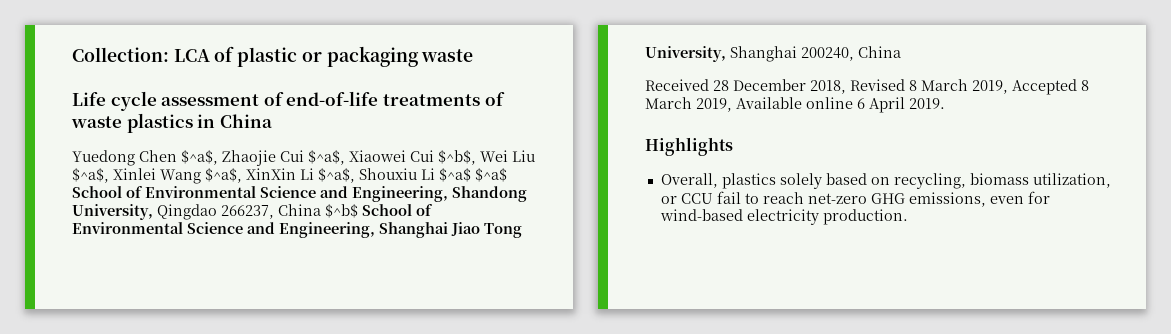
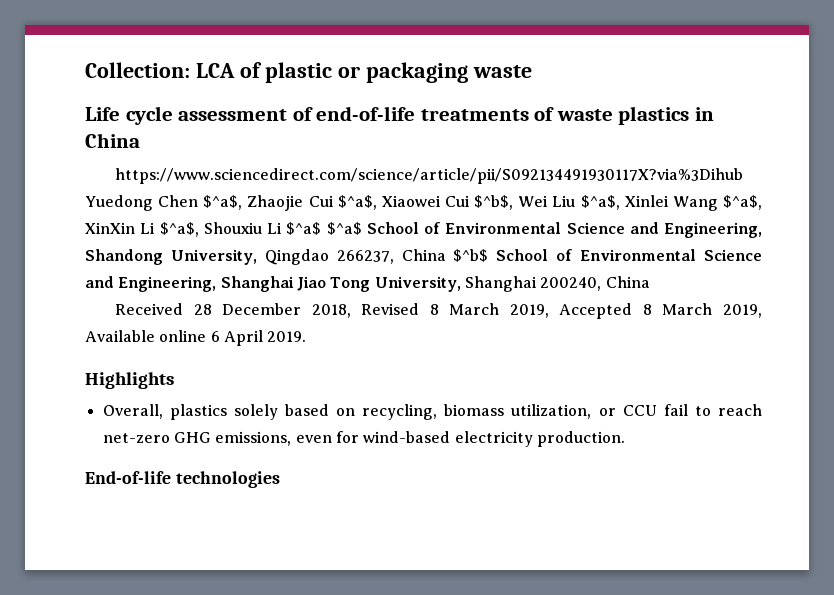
(272, 121) none -> [115,168,744,184] https://www.sciencedirect.com/science/article/pii/S092134491930117X?via%3Dihub
(908, 217) none -> [85,471,280,488] // End-of-life technologies

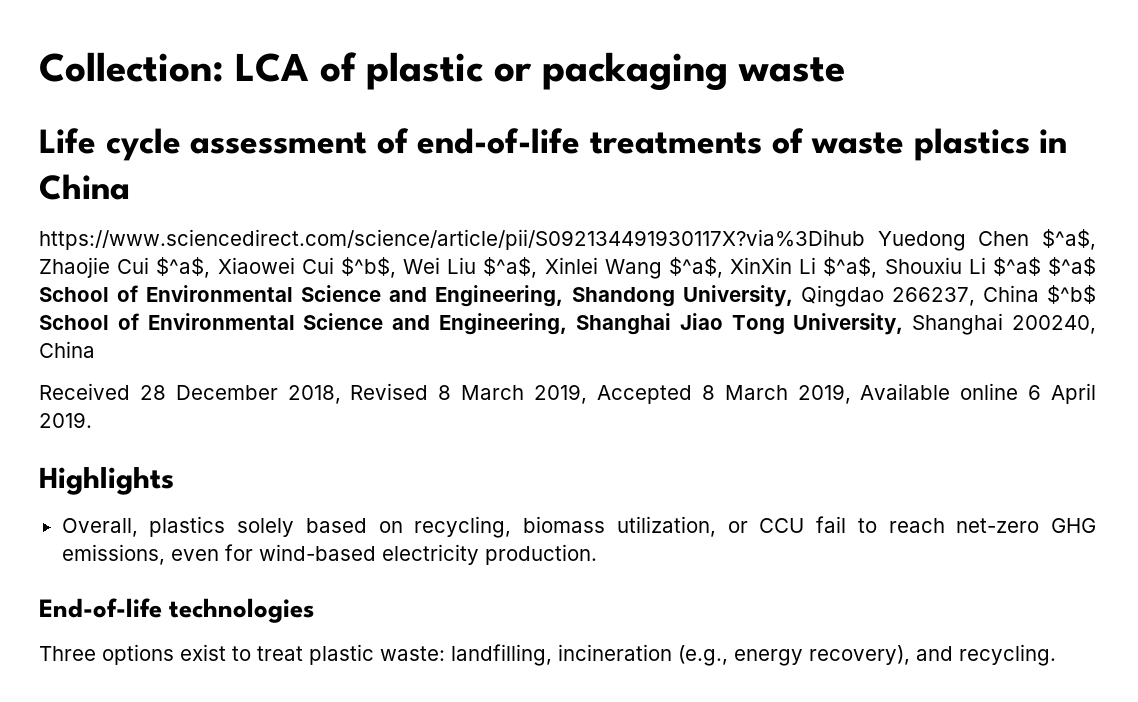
(280, 479) none -> [39,644,1056,666] // Three options exist to treat plastic waste: landfilling, incineration (e.g., energy recovery), and recycling.

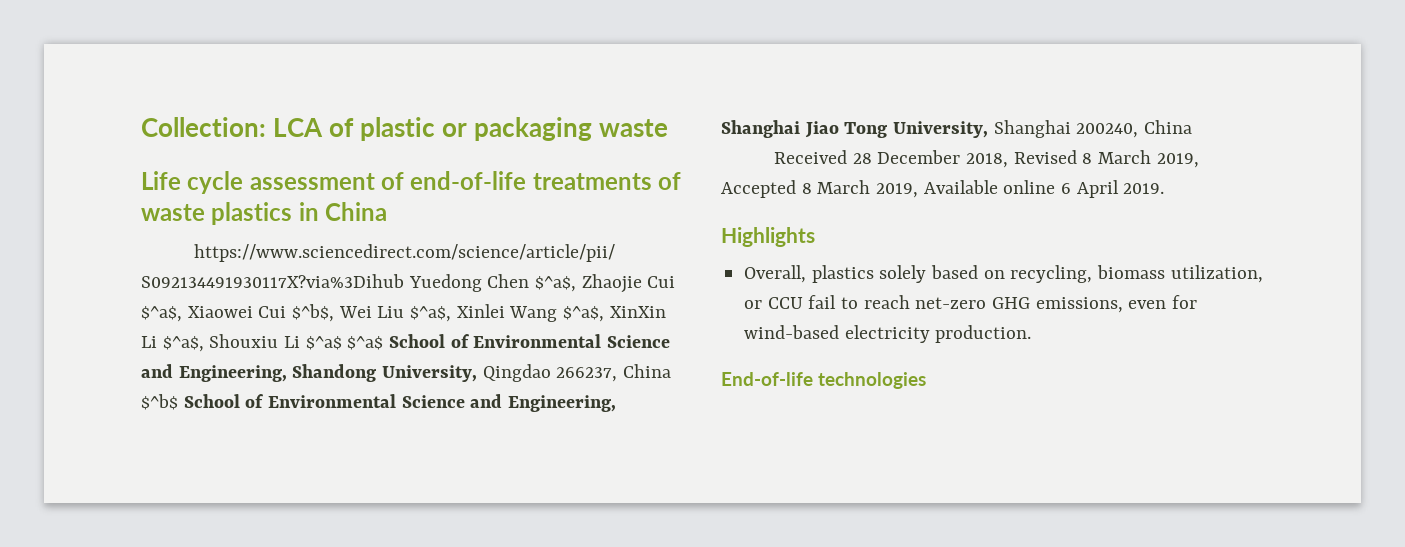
[39,644,1056,666] // Three options exist to treat plastic waste: landfilling, incineration (e.g., energy recovery), and recycling. -> (926, 380) none

